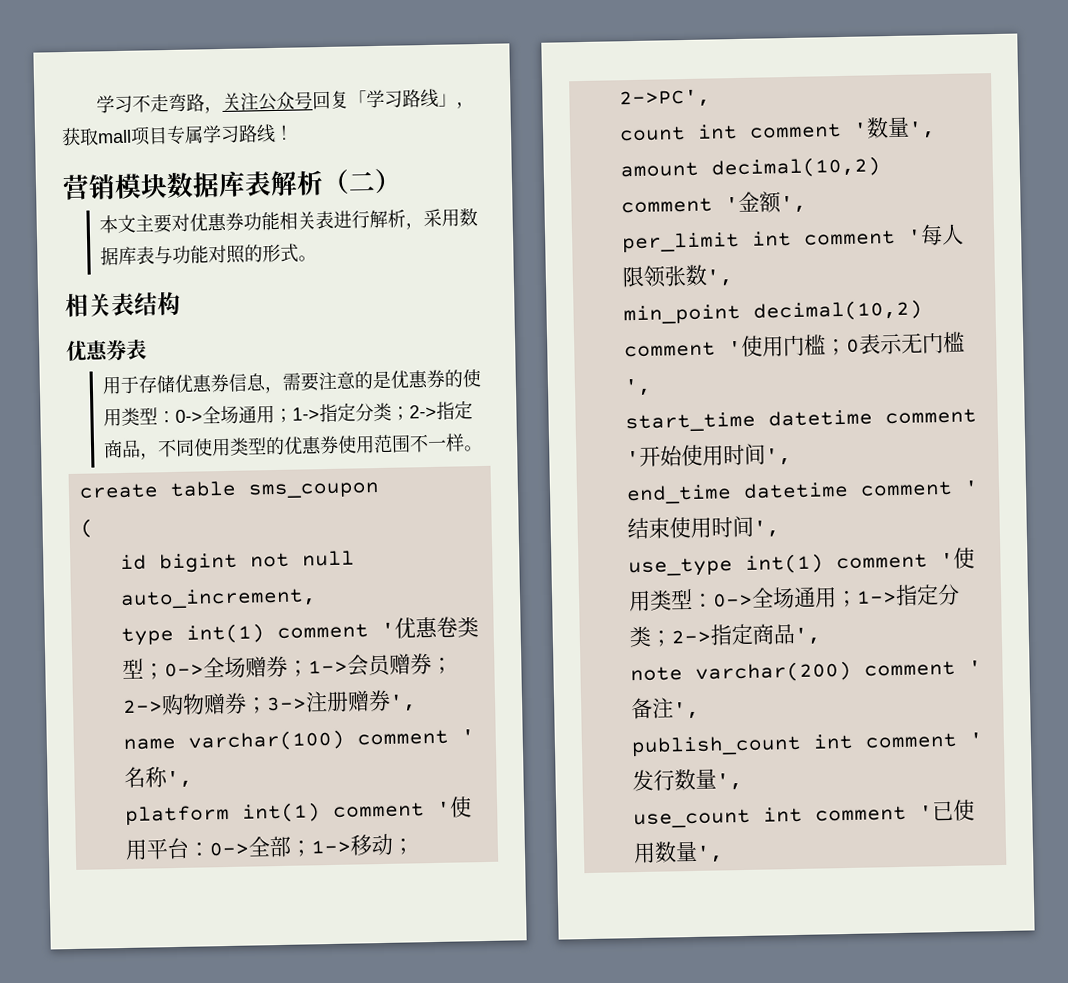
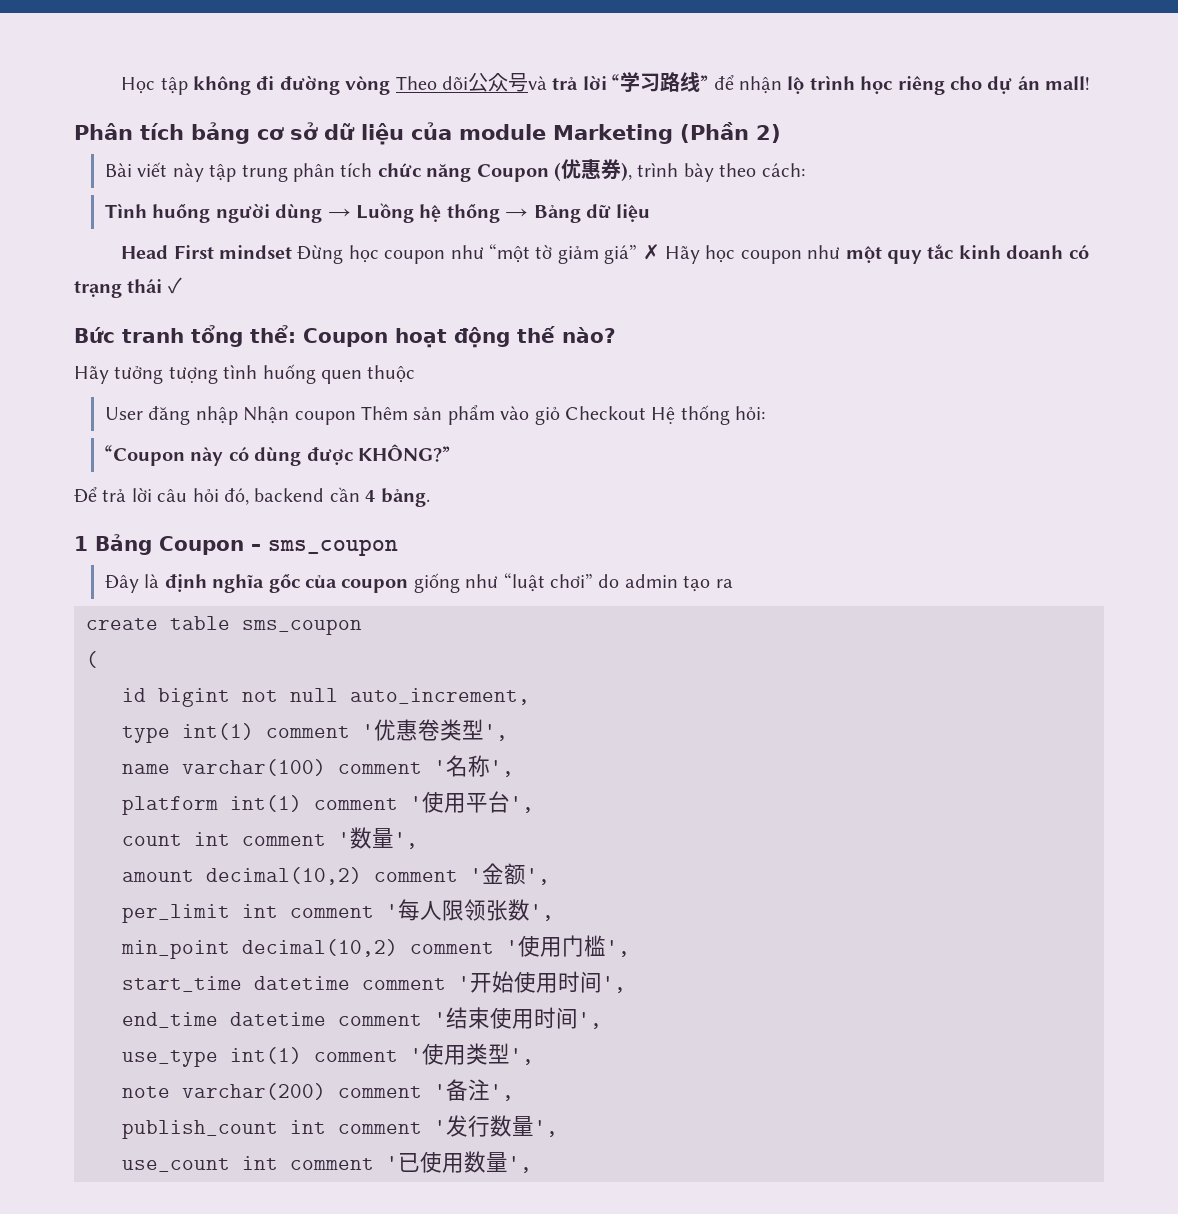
[96,88,476,114] [61,123,294,147] [62,168,402,201] [98,208,478,234] [99,243,317,266] [65,291,181,318] [65,339,147,362] [101,369,481,395] [102,400,473,427] [102,433,483,460] 学习不走弯路，关注公众号回复「学习路线」，获取mall项目专属学习路线！ // 营销模块数据库表解析（二） // 本文主要对优惠券功能相关表进行解析，采用数据库表与功能对照的形式。 // 相关表结构 // 优惠券表 // 用于存储优惠券信息，需要注意的是优惠券的使用类型：0->全场通用；1->指定分类；2->指定商品，不同使用类型的优惠券使用范围不一样。 -> [121,72,1091,95] [74,122,781,145] [104,159,805,182] [104,203,651,223] [121,244,1089,264] [74,277,182,298] [74,325,616,348] [74,364,416,384] [104,405,766,425] [104,444,450,466] [74,487,430,507] [74,534,398,556] [104,573,733,593] Học tập không đi đường vòng Theo dõi公众号và trả lời “学习路线” để nhận lộ trình học riêng cho dự án mall! // Phân tích bảng cơ sở dữ liệu của module Marketing (Phần 2) // Bài viết này tập trung phân tích chức năng Coupon (优惠券), trình bày theo cách: // Tình huống người dùng → Luồng hệ thống → Bảng dữ liệu // Head First mindset Đừng học coupon như “một tờ giảm giá” ✗ Hãy học coupon như một quy tắc kinh doanh có trạng thái ✓ // Bức tranh tổng thể: Coupon hoạt động thế nào? // Hãy tưởng tượng tình huống quen thuộc // User đăng nhập Nhận coupon Thêm sản phẩm vào giỏ Checkout Hệ thống hỏi: // “Coupon này có dùng được KHÔNG?” // Để trả lời câu hỏi đó, backend cần 4 bảng. // 1 Bảng Coupon – sms_coupon // Đây là định nghĩa gốc của coupon giống như “luật chơi” do admin tạo ra
[142,653,453,680] [121,689,391,716] ；0->全场赠券；1->会员赠券；2->购物赠券；3->注册赠券 -> (484, 729) none
[187,833,415,858] [618,89,711,109] ：0->全部；1->移动；2->PC', -> [510,796,534,813] ',
[824,331,965,356] ；0表示无门槛 -> (606, 946) none
[690,583,960,609] [628,623,796,648] ：0->全场通用；1->指定分类；2->指定商品 -> (510, 1053) none

